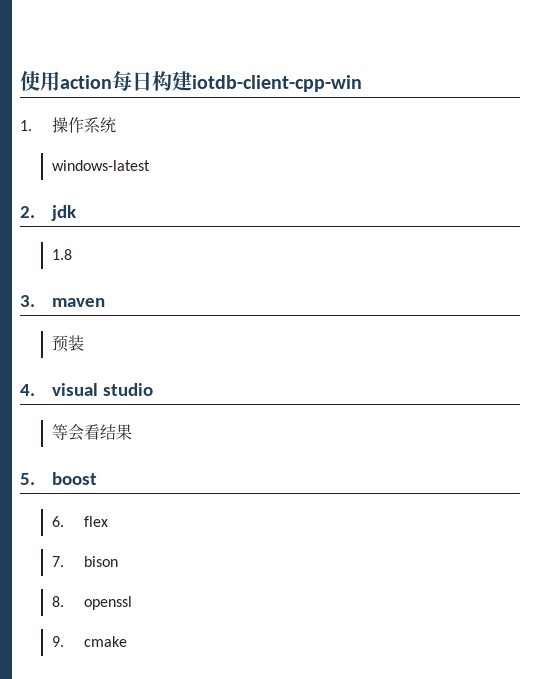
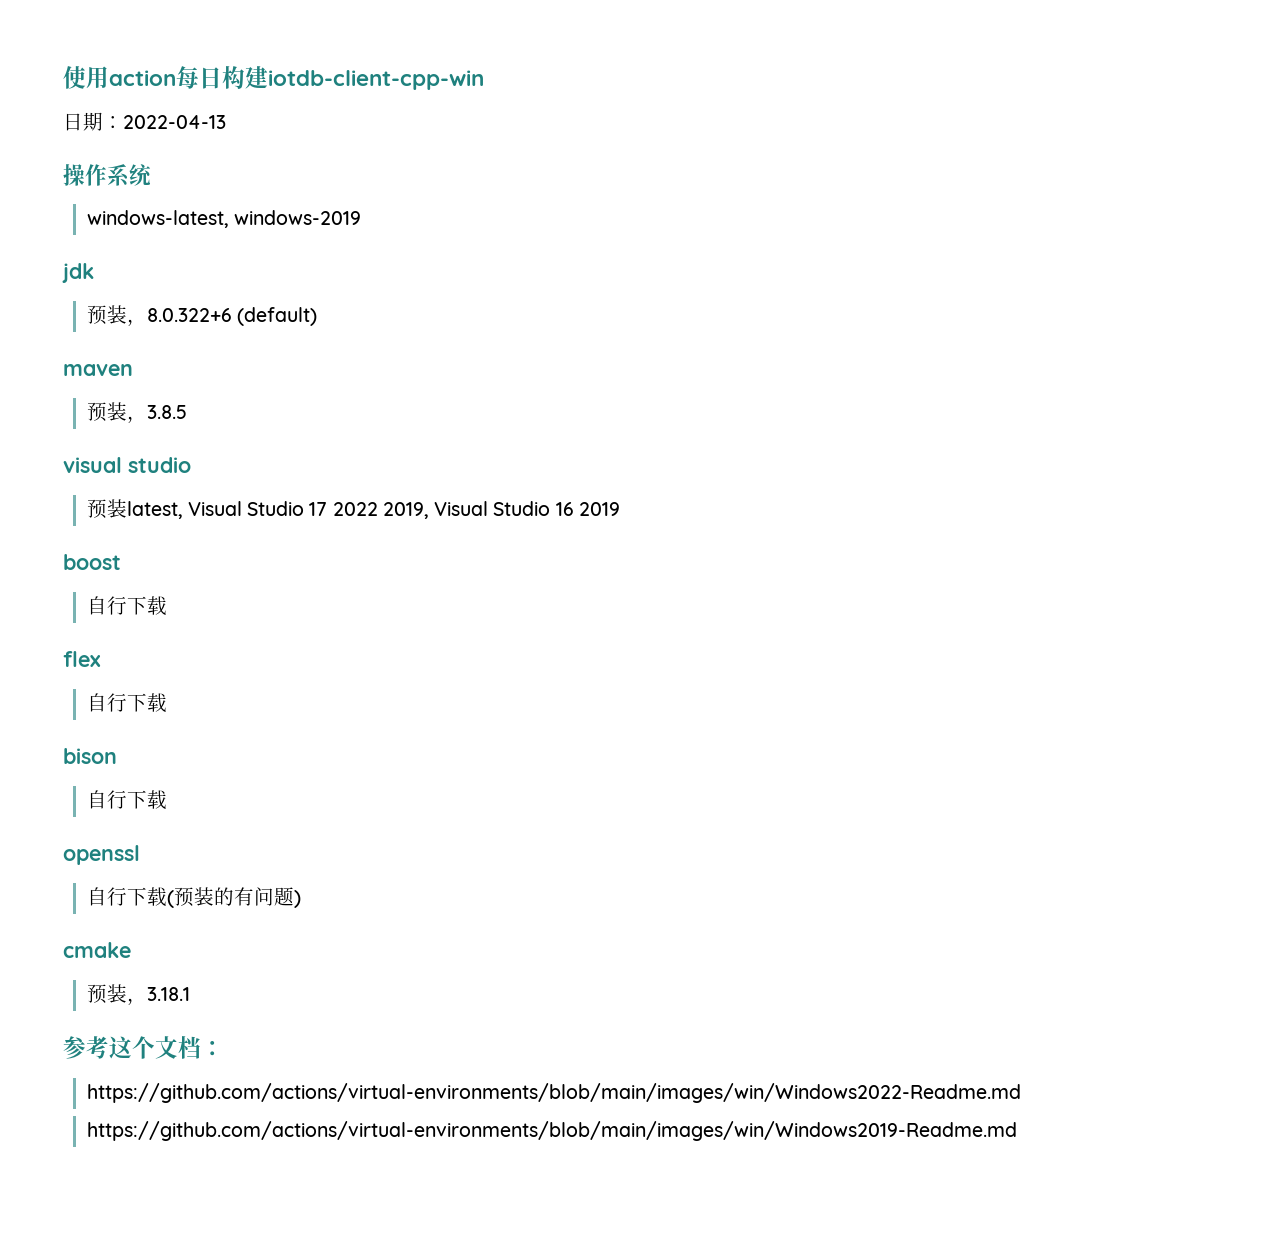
[20,120,32,131] 1. -> [63,112,226,131] 日期：2022-04-13 //
[51,160,150,171] [20,206,35,218] windows-latest // 2. -> [86,210,361,228] windows-latest, windows-2019 //
[51,249,72,260] [20,295,35,307] 1.8 // 3. -> [86,305,317,326] 预装，8.0.322+6 (default) //
[20,384,35,396] // 4. -> [126,405,187,423] ，3.8.5 //
[51,424,132,441] [20,473,35,485] 等会看结果 // 5. -> [86,499,620,519] 预装latest, Visual Studio 17 2022 2019, Visual Studio 16 2019 //
[51,516,64,527] 6. -> [86,596,167,616] 自行下载 //
[51,556,64,567] 7. -> [86,693,167,713] 自行下载 //
[51,596,64,607] 8. -> [86,790,167,810] 自行下载 //
[51,636,127,647] 9. cmake -> [86,887,301,908] [63,942,131,958] [86,984,190,1005] [63,1036,224,1059] [86,1083,1021,1103] [86,1121,1017,1141] 自行下载(预装的有问题) // cmake // 预装，3.18.1 // 参考这个文档： // https://github.com/actions/virtual-environments/blob/main/images/win/Windows2022-Readme.md // https://github.com/actions/virtual-environments/blob/main/images/win/Windows2019-Readme.md

